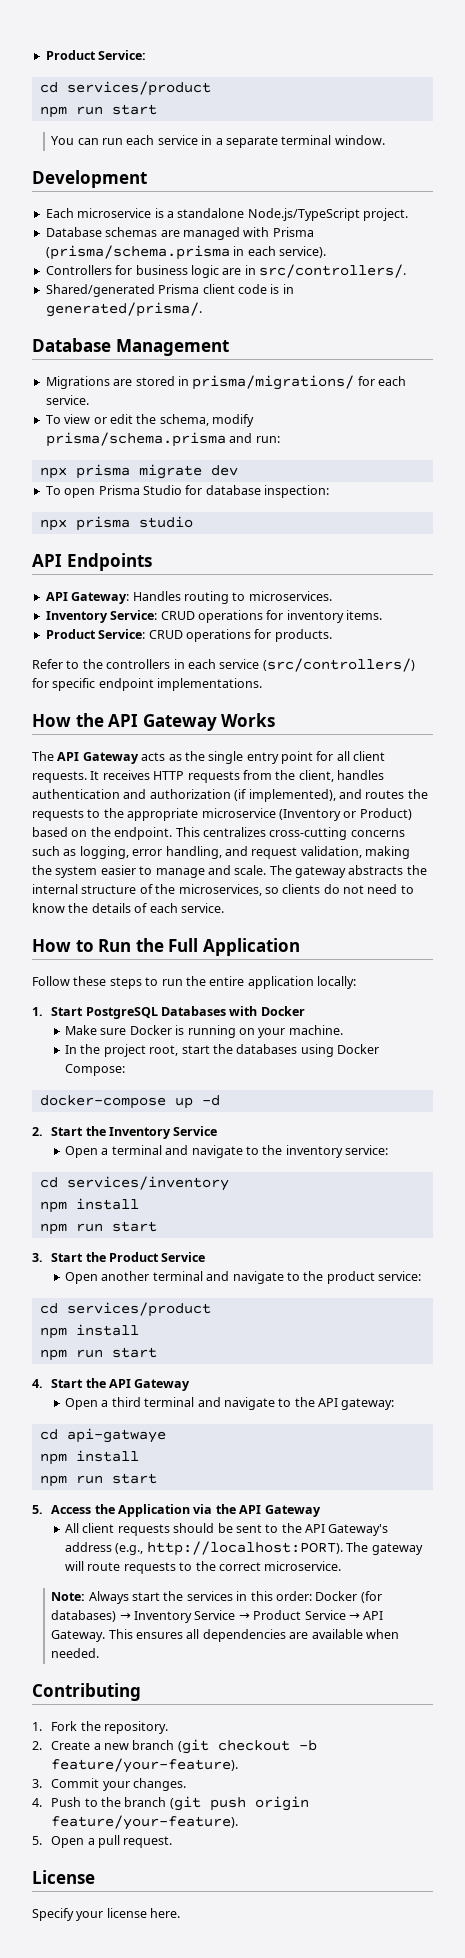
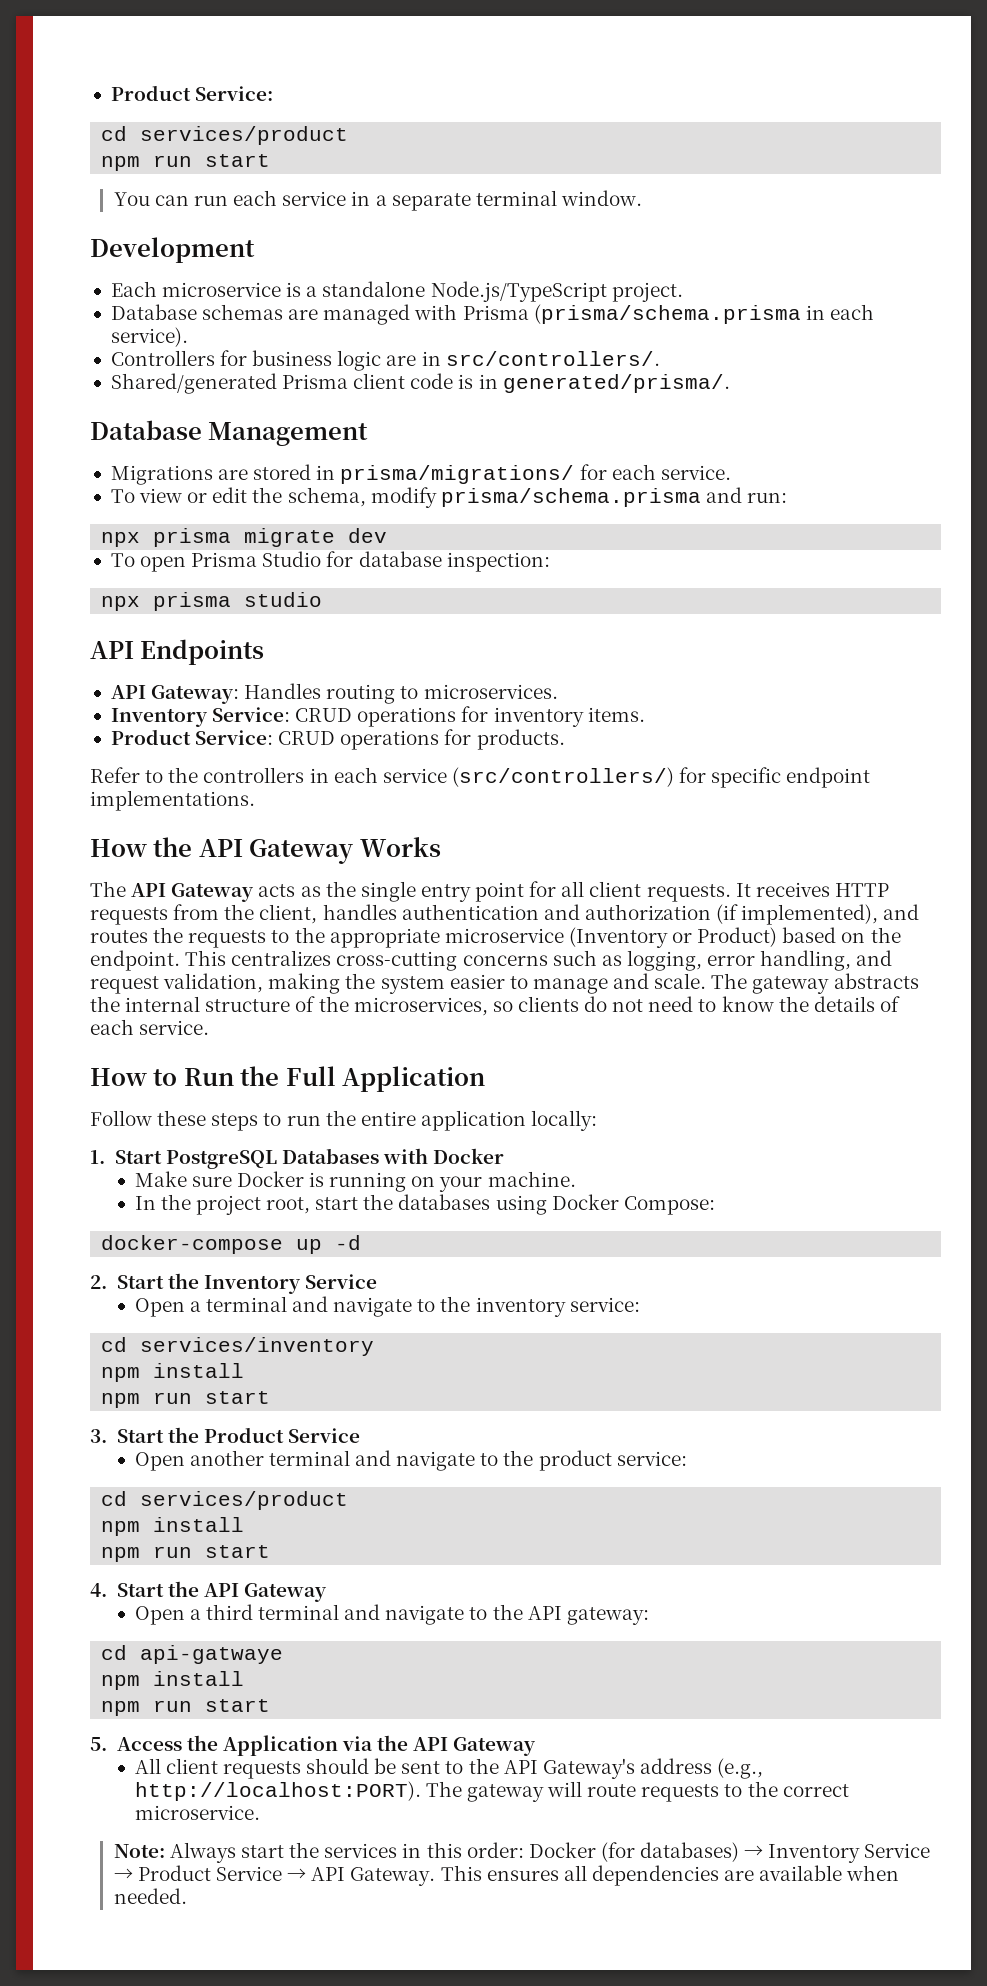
[32,1683,141,1701] [32,1721,169,1734] [32,1739,317,1754] [51,1758,239,1773] [32,1778,187,1791] [32,1796,309,1811] [51,1815,239,1830] [32,1835,173,1848] [32,1870,95,1884] [32,1908,181,1921] // Contributing // 1. Fork the repository. // 2. Create a new branch (git checkout -b feature/your-feature). // 3. Commit your changes. // 4. Push to the branch (git push origin feature/your-feature). // 5. Open a pull request. // License // Specify your license here. -> (187, 1896) none

